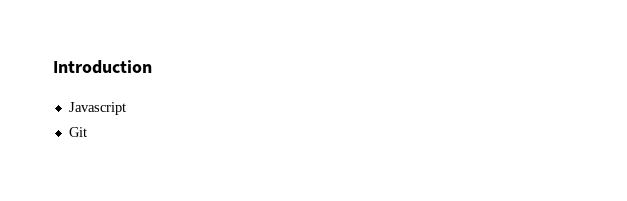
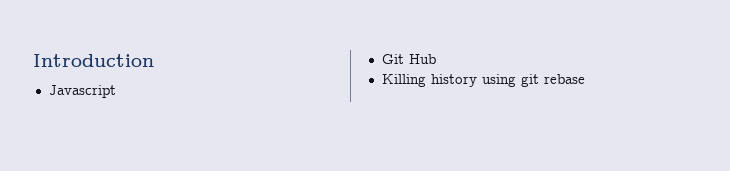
(87, 132) none -> [408,54,436,64] [381,74,585,87] Hub // Killing history using git rebase

